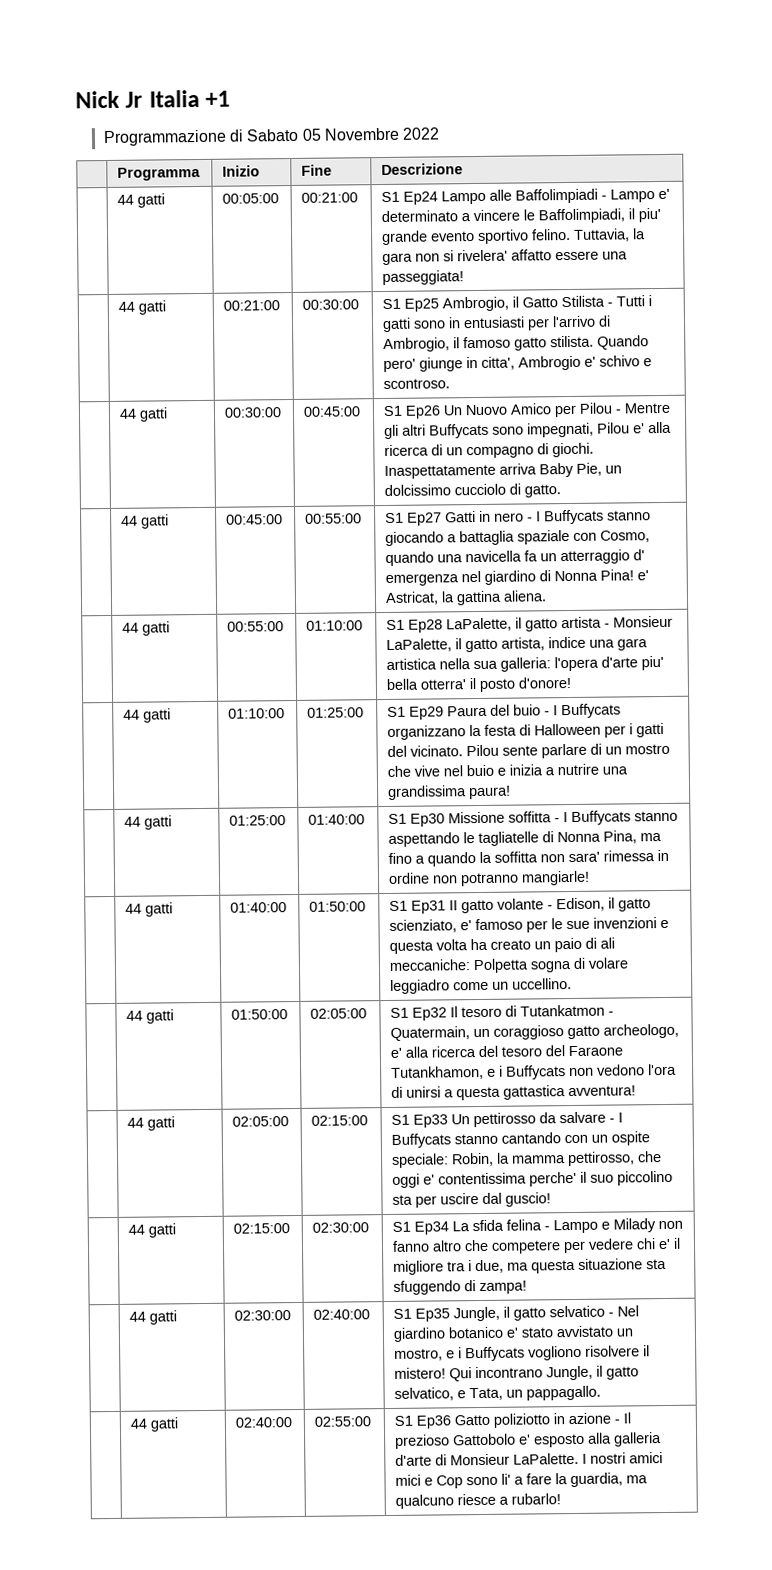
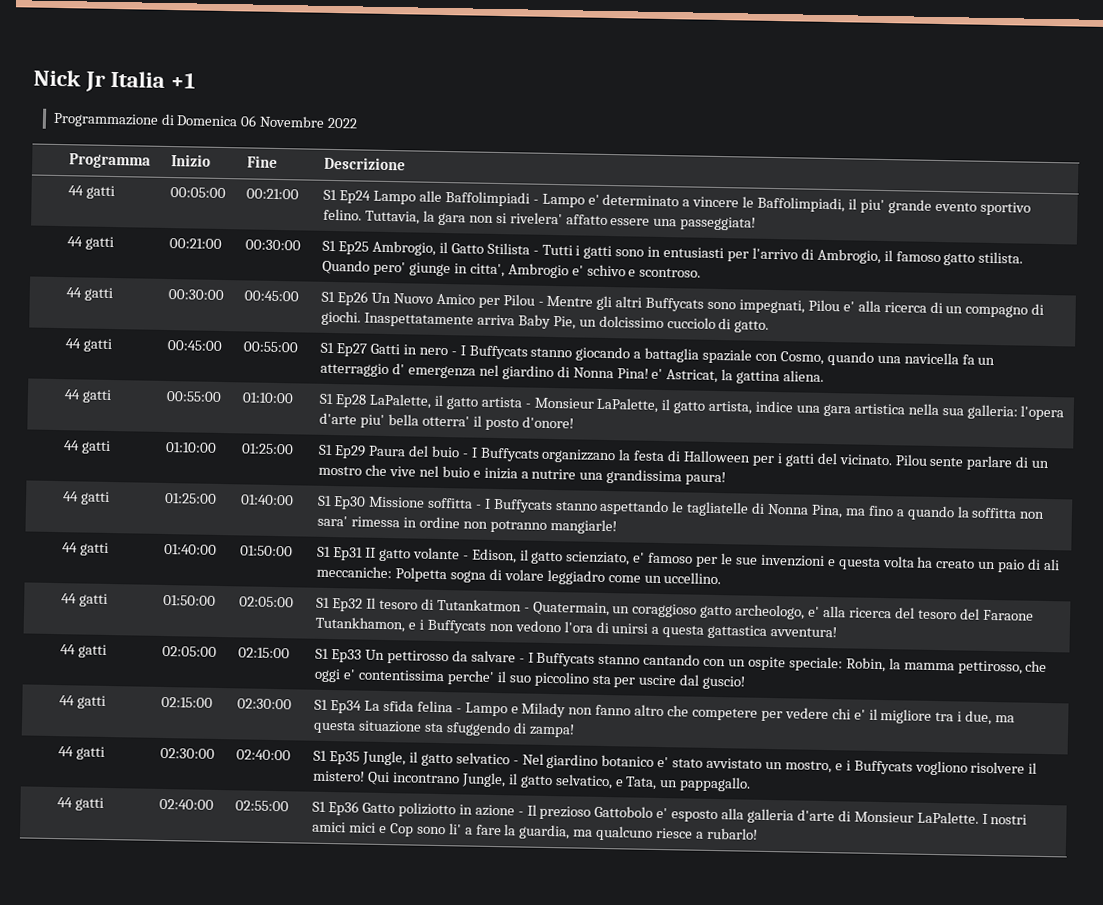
[246,128,322,142] Sabato 05 -> [176,115,258,127] Domenica 06

